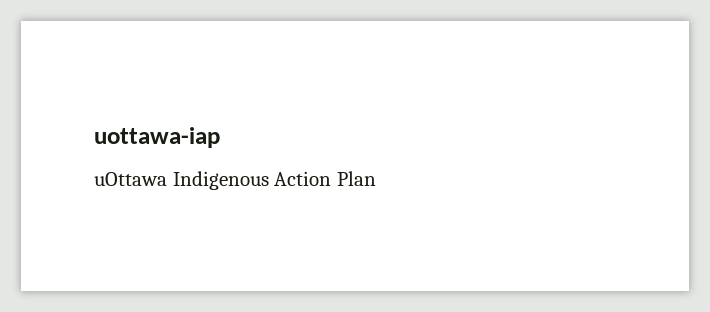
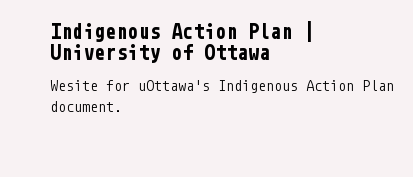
[94,127,220,148] [94,171,376,190] uottawa-iap // uOttawa Indigenous Action Plan -> [50,21,314,42] [50,44,270,63] [50,80,394,93] [50,101,122,112] Indigenous Action Plan | University of Ottawa // Wesite for uOttawa's Indigenous Action Plan document.

